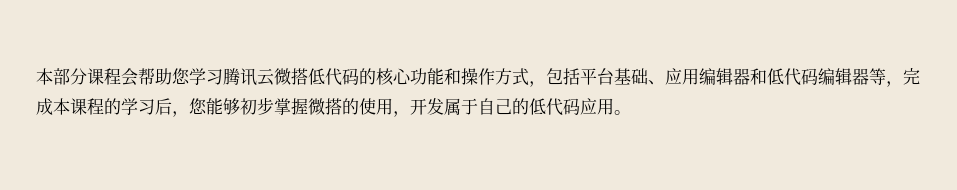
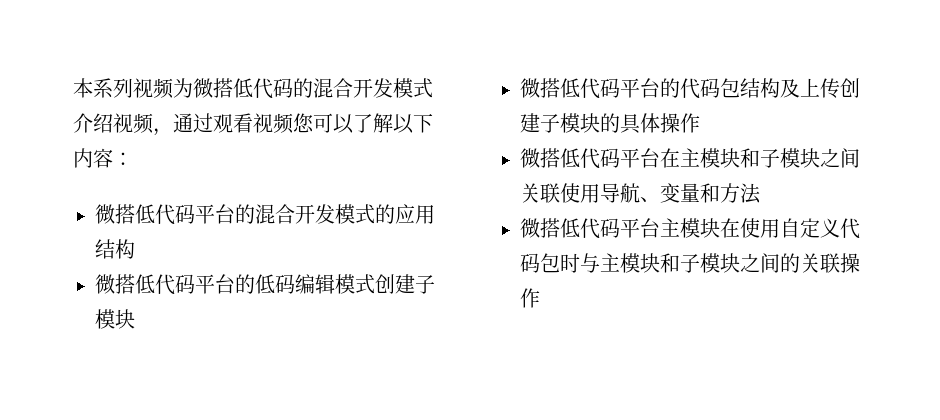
[36,68,920,87] [36,97,631,117] 本部分课程会帮助您学习腾讯云微搭低代码的核心功能和操作方式，包括平台基础、应用编辑器和低代码编辑器等，完成本课程的学习后，您能够初步掌握微搭的使用，开发属于自己的低代码应用。 -> [73,78,433,99] [73,113,433,136] [73,148,133,168] [95,204,435,225] [95,239,135,259] [95,274,435,295] [95,309,135,329] [520,78,860,99] [520,113,700,134] [520,148,860,169] [520,183,761,204] [520,218,860,239] [520,253,860,273] [520,288,540,308] 本系列视频为微搭低代码的混合开发模式介绍视频，通过观看视频您可以了解以下内容： // 微搭低代码平台的混合开发模式的应用结构 // 微搭低代码平台的低码编辑模式创建子模块 // 微搭低代码平台的代码包结构及上传创建子模块的具体操作 // 微搭低代码平台在主模块和子模块之间关联使用导航、变量和方法 // 微搭低代码平台主模块在使用自定义代码包时与主模块和子模块之间的关联操作

